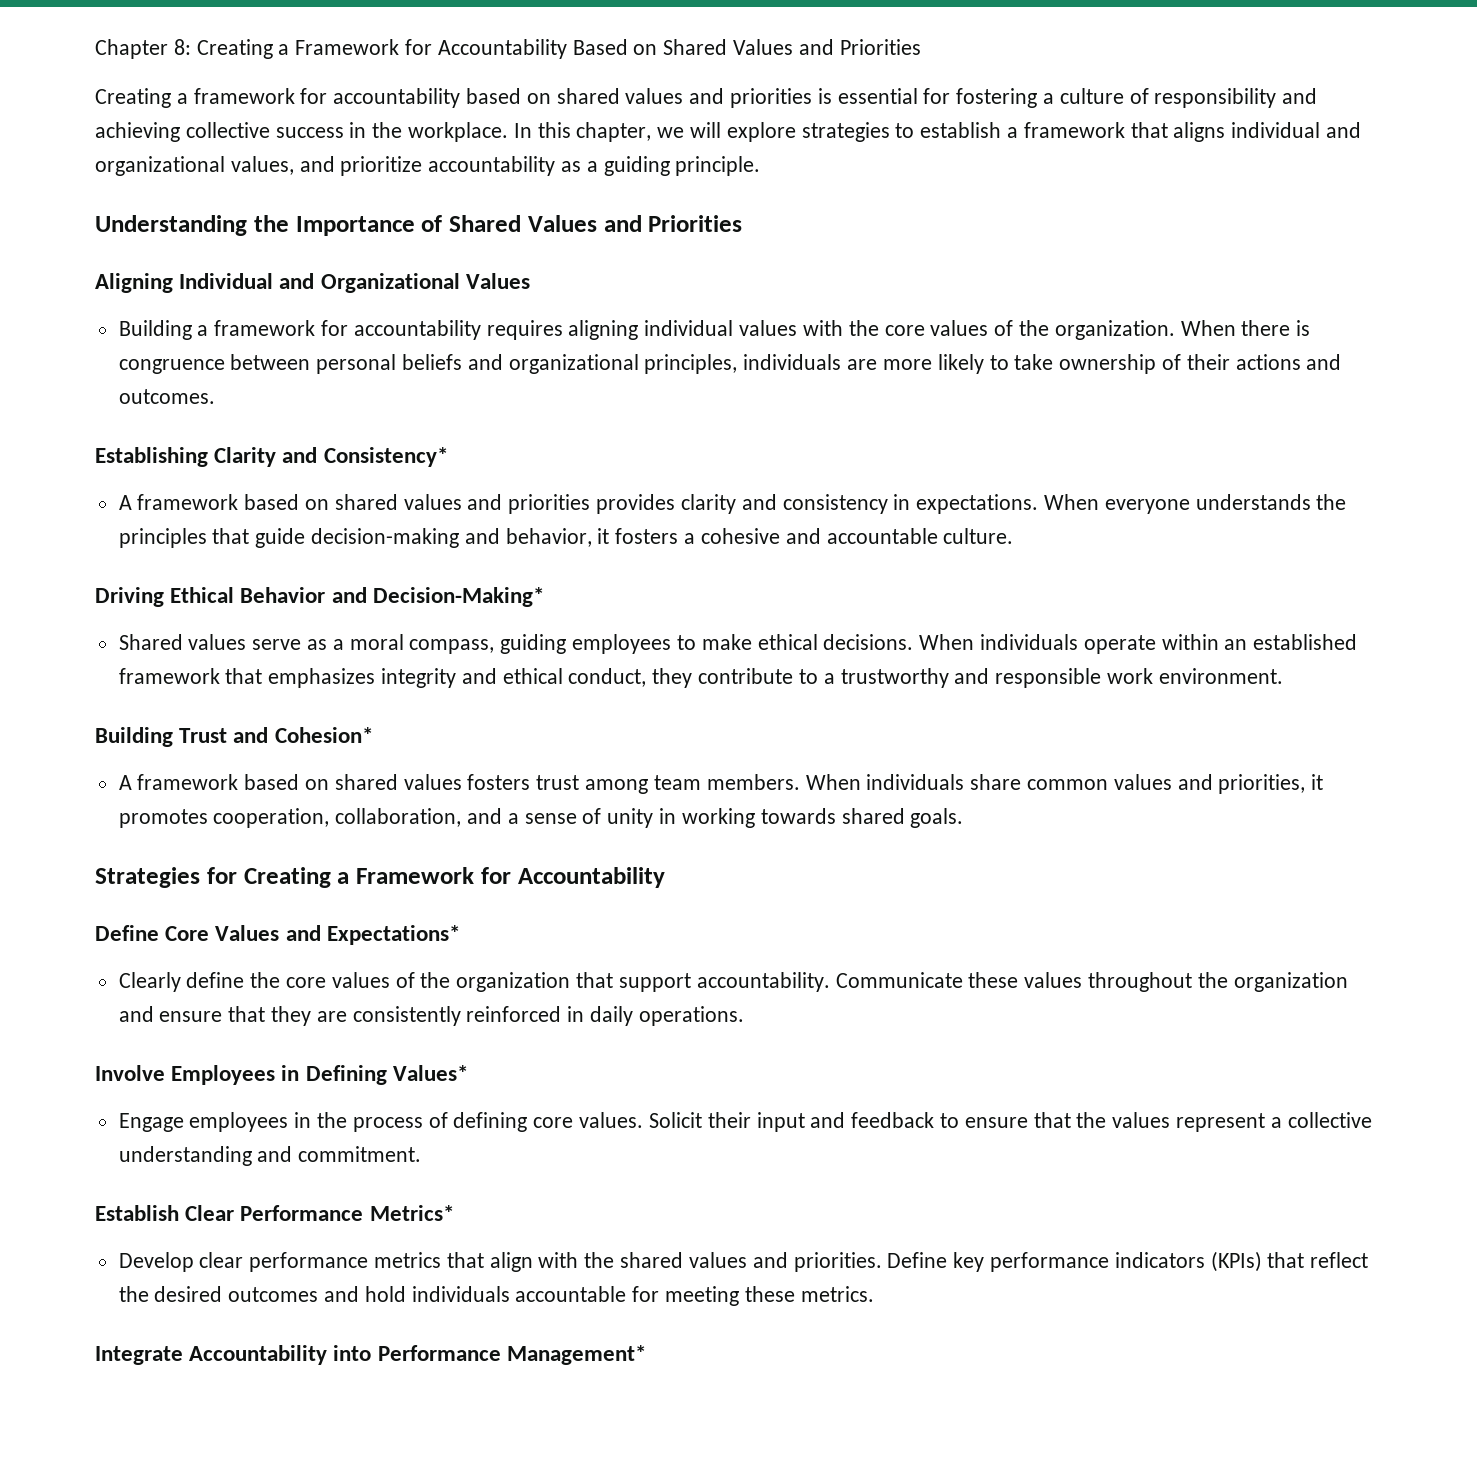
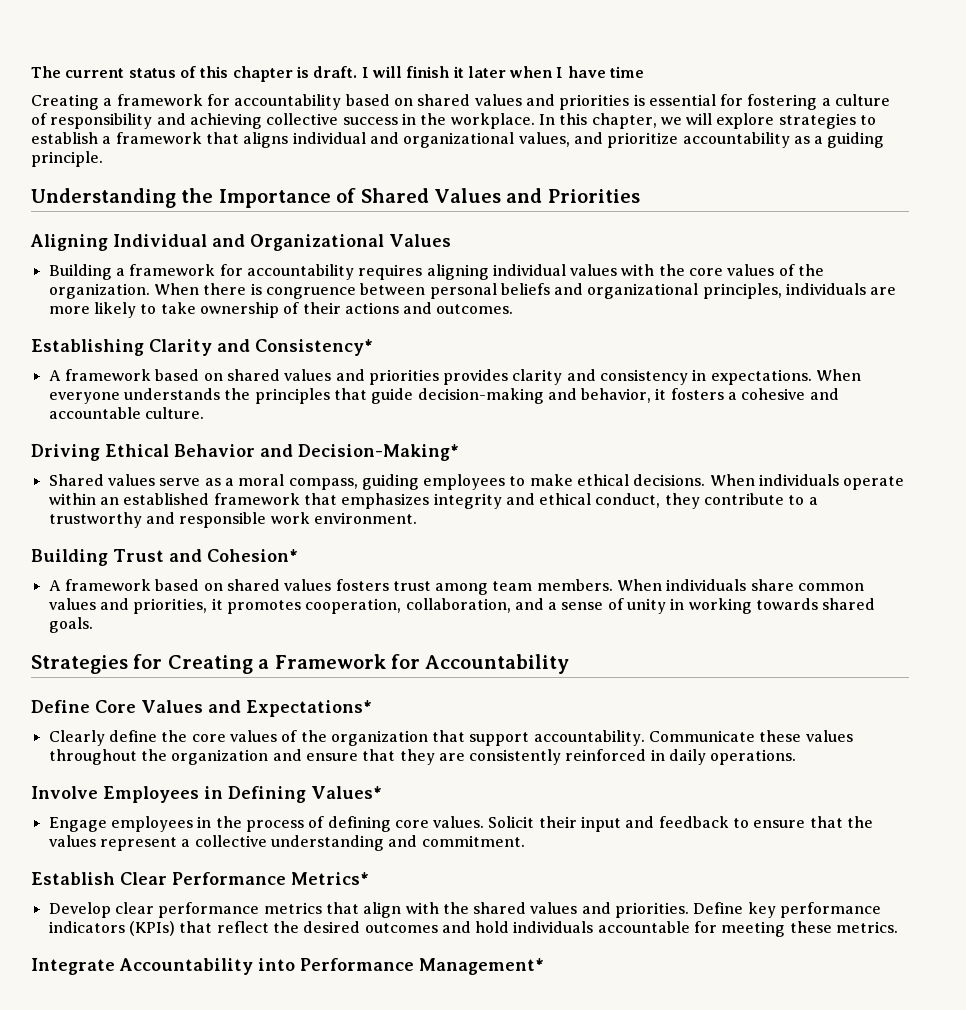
[95,39,921,59] Chapter 8: Creating a Framework for Accountability Based on Shared Values and Priorities -> [31,66,645,82] The current status of this chapter is draft. I will finish it later when I have time

